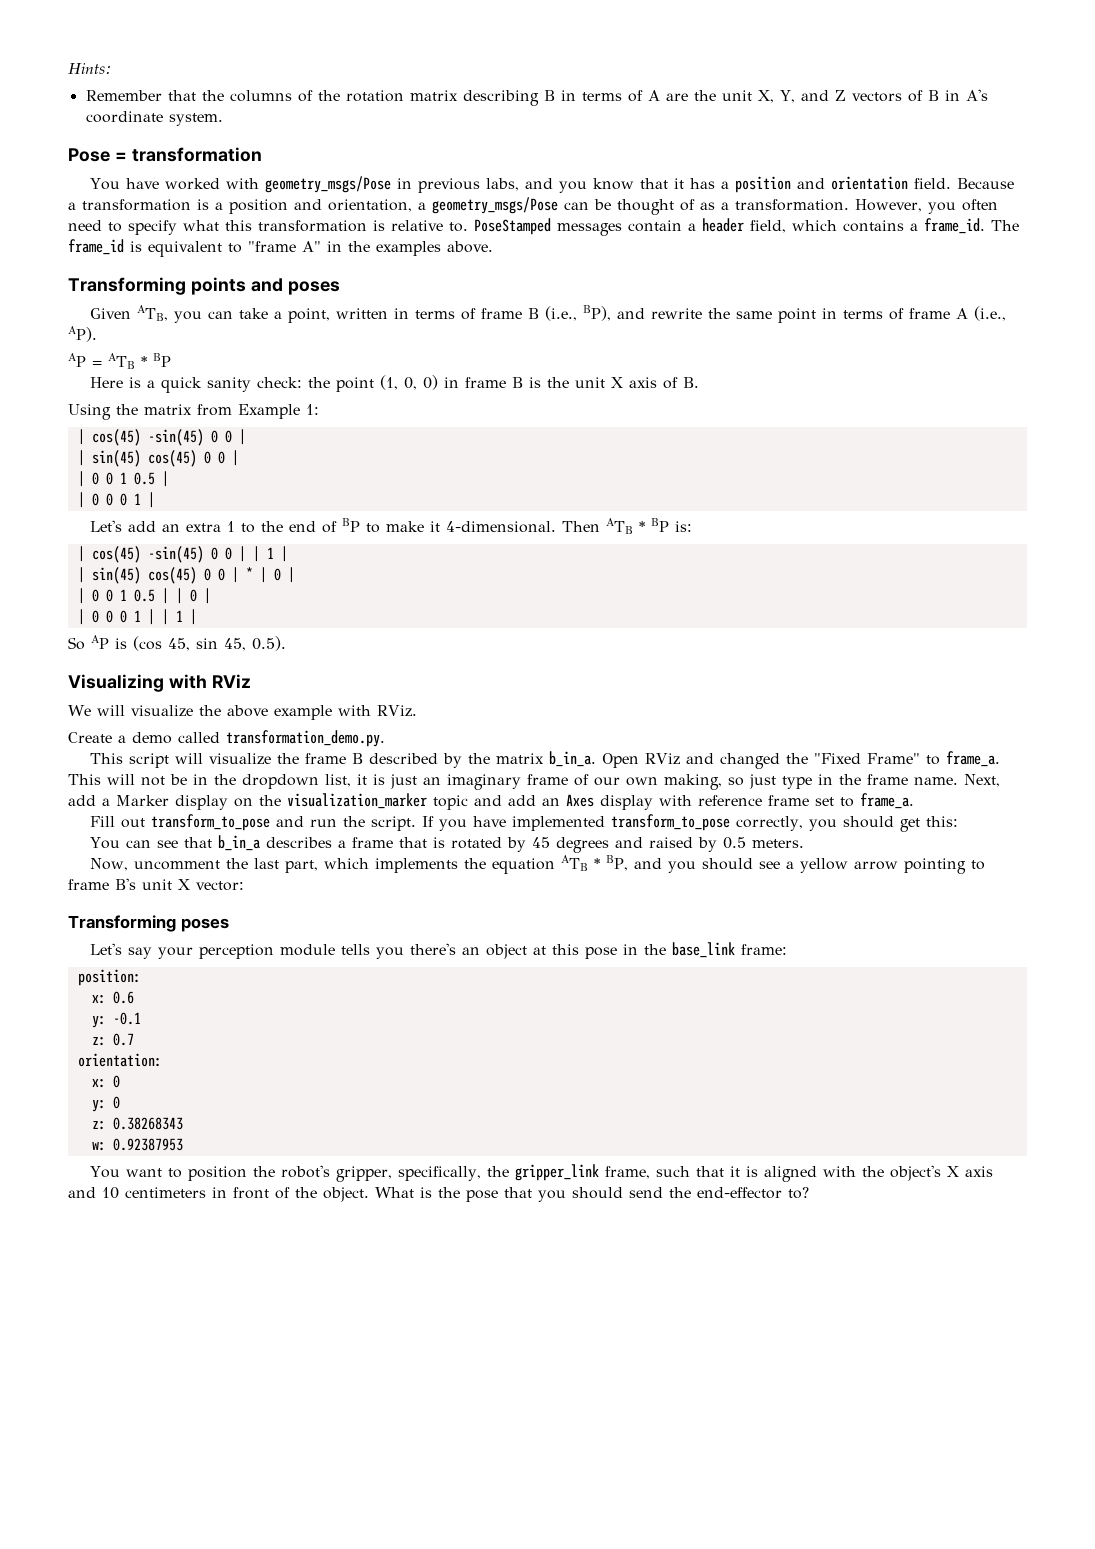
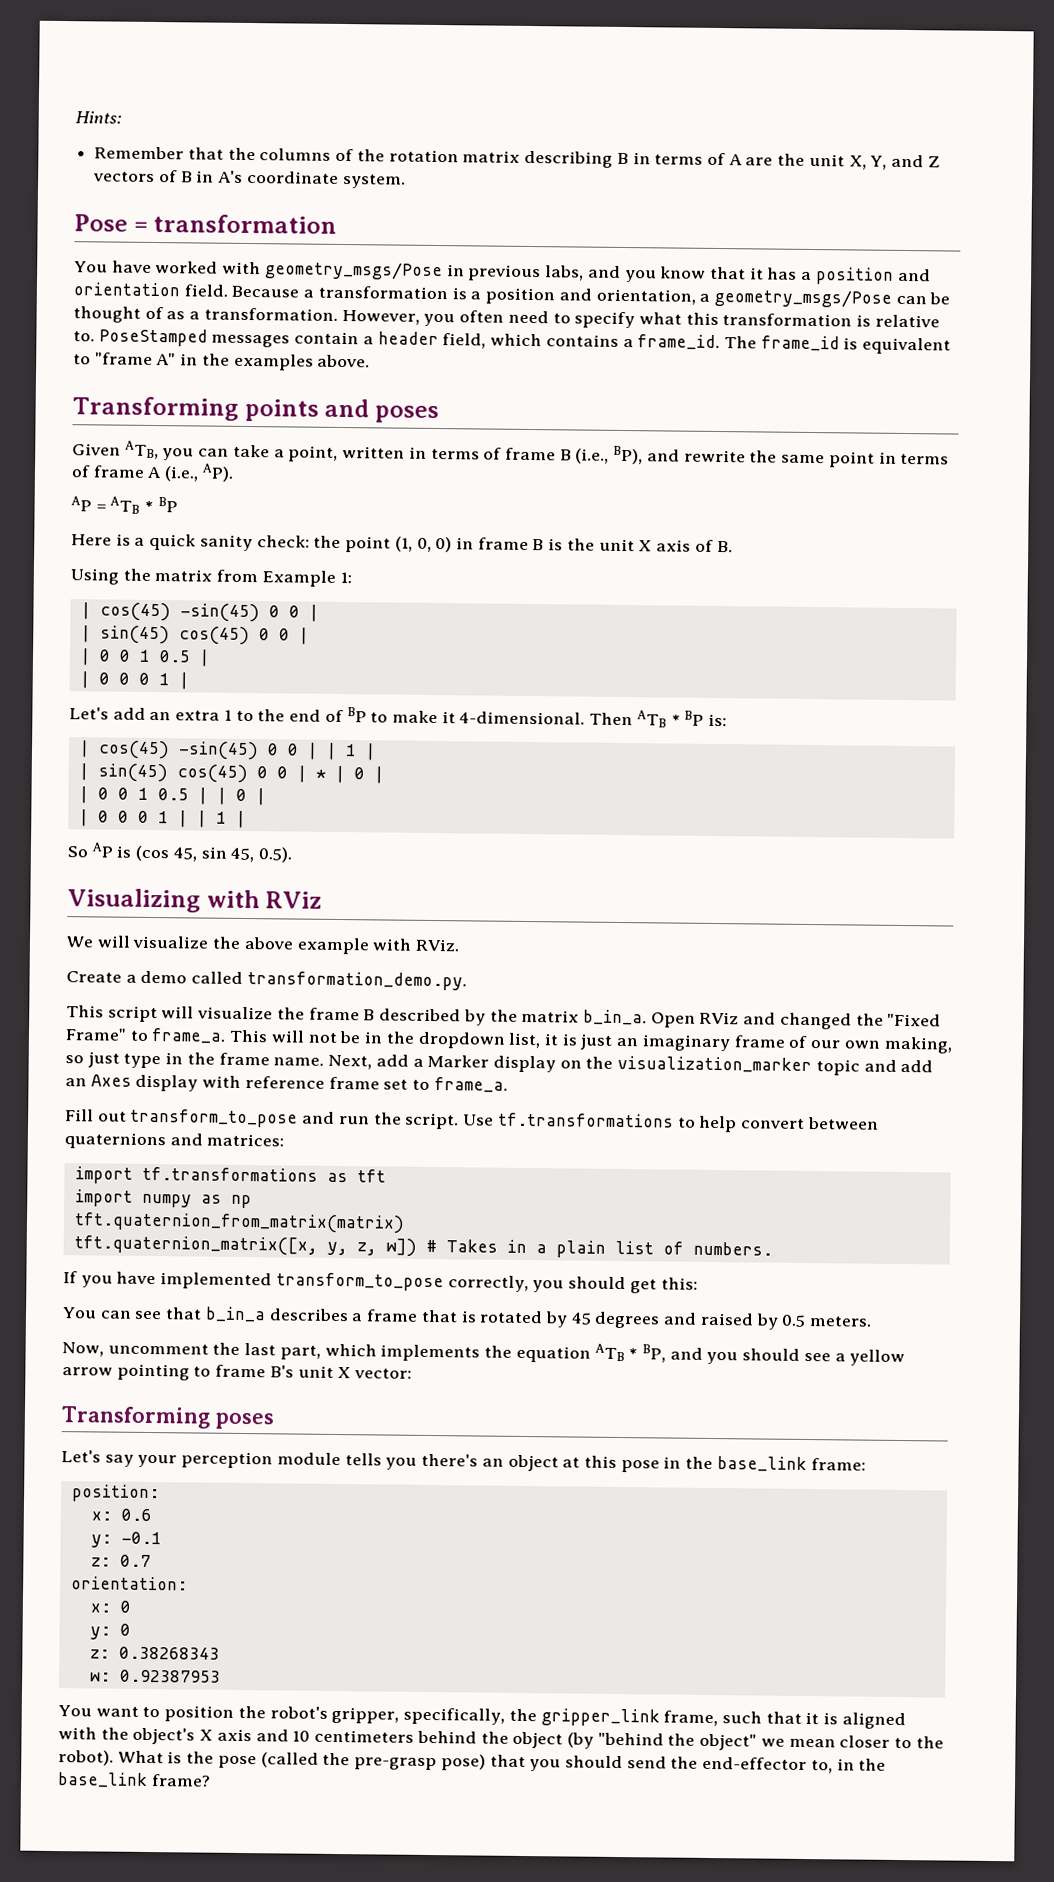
(417, 823) none -> [463,1112,879,1133] [64,1132,285,1150] [74,1166,386,1184] [74,1189,252,1209] [73,1212,405,1234] [73,1235,773,1258] Use tf.transformations to help convert between quaternions and matrices: // import tf.transformations as tft // import numpy as np // tft.quaternion_from_matrix(matrix) // tft.quaternion_matrix([x, y, z, w]) # Takes in a plain list of numbers. //
[212,1187,498,1202] in front of the object. What is the pose -> [416,1730,944,1751] [58,1750,486,1771] behind the object (by "behind the object" we mean closer to the robot). What is the pose (called the pre-grasp pose)
[788,1187,809,1199] to? -> [810,1758,887,1774] [57,1772,211,1789] to, in the base_link frame?

